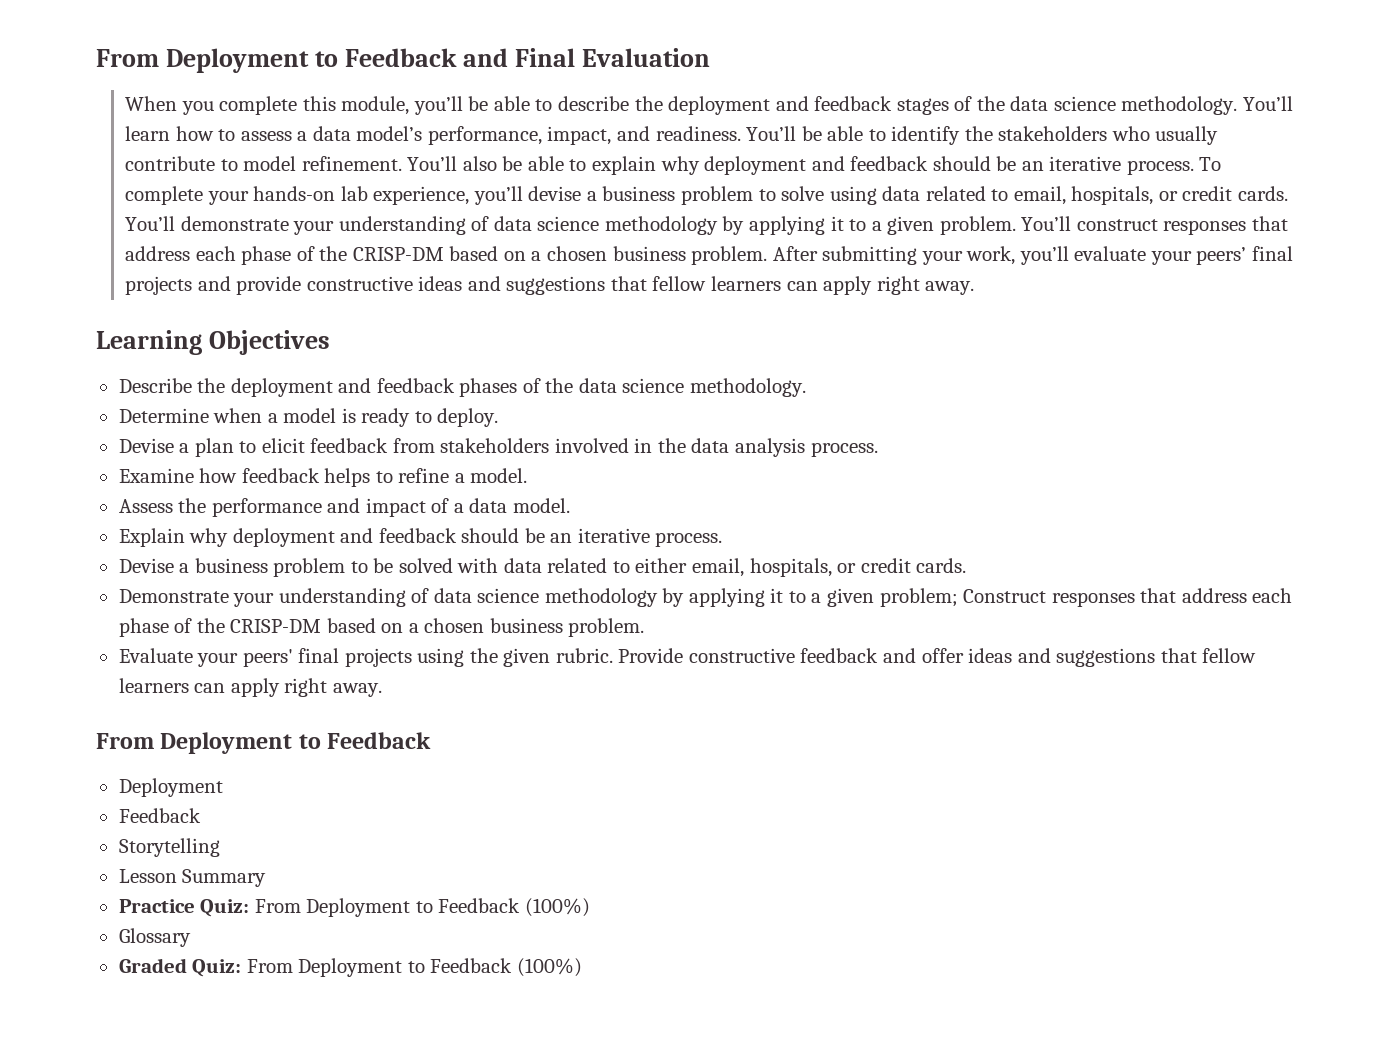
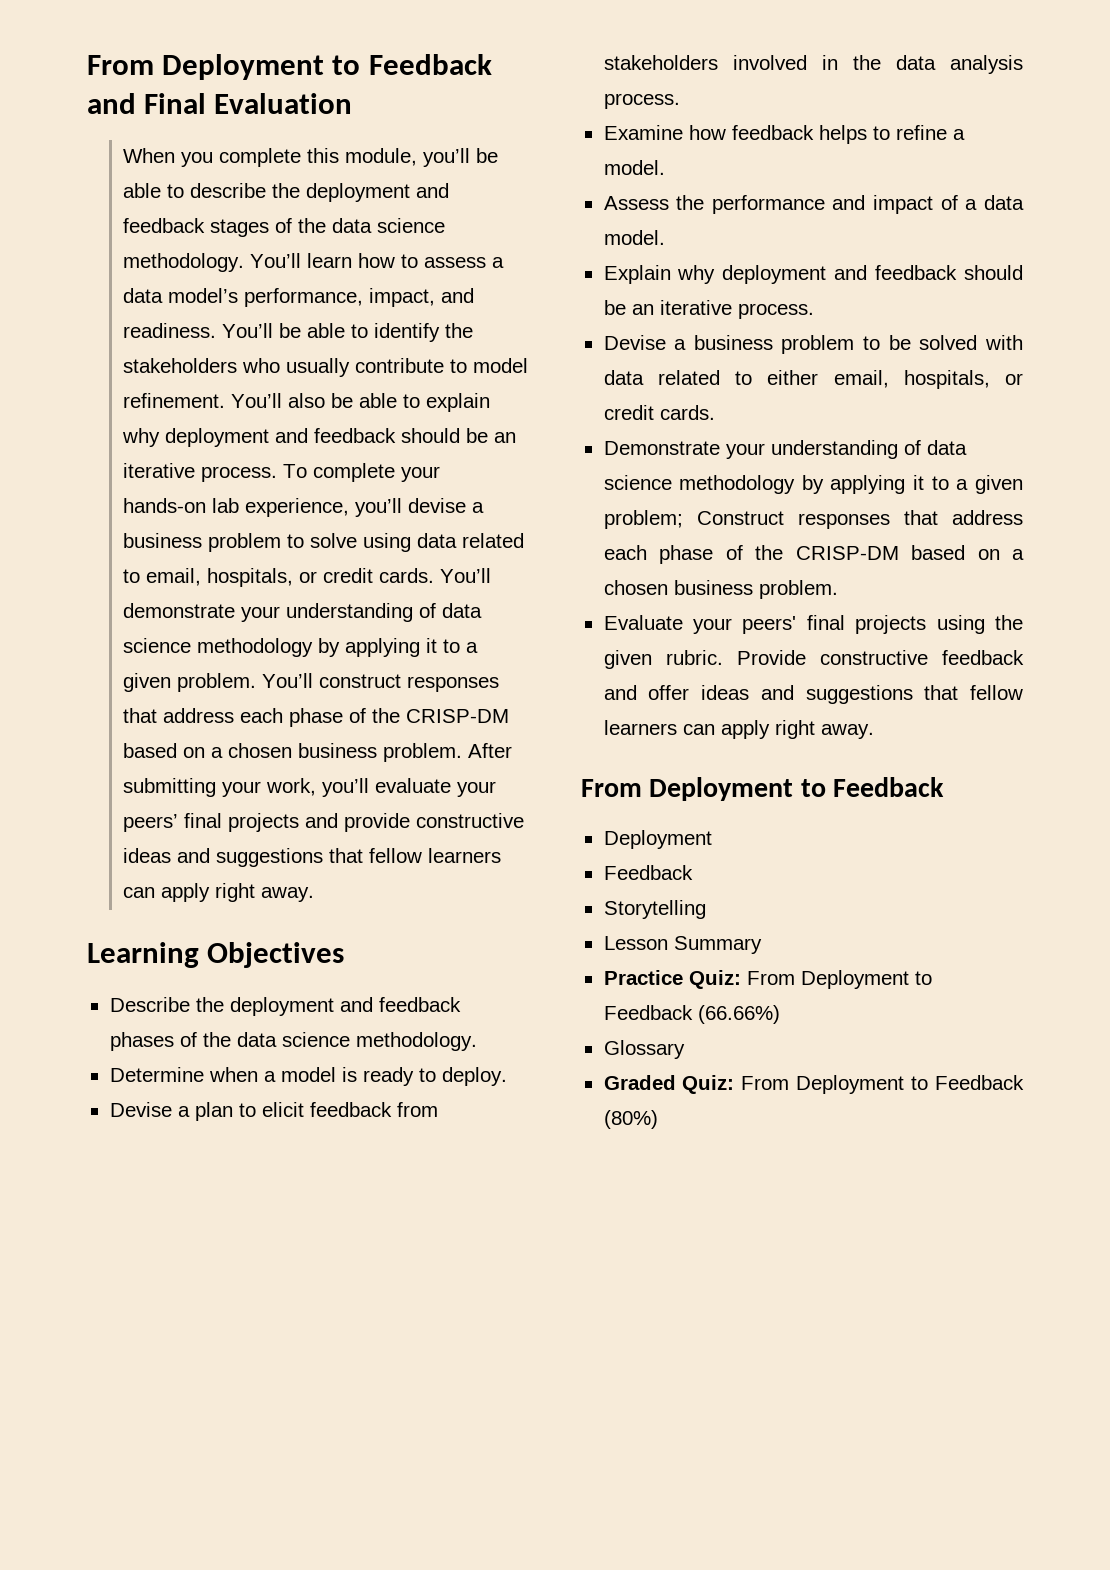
[524,898,590,917] (100%) -> [697,1005,780,1024] (66.66%)
[516,958,582,977] (100%) -> [603,1110,658,1129] (80%)

